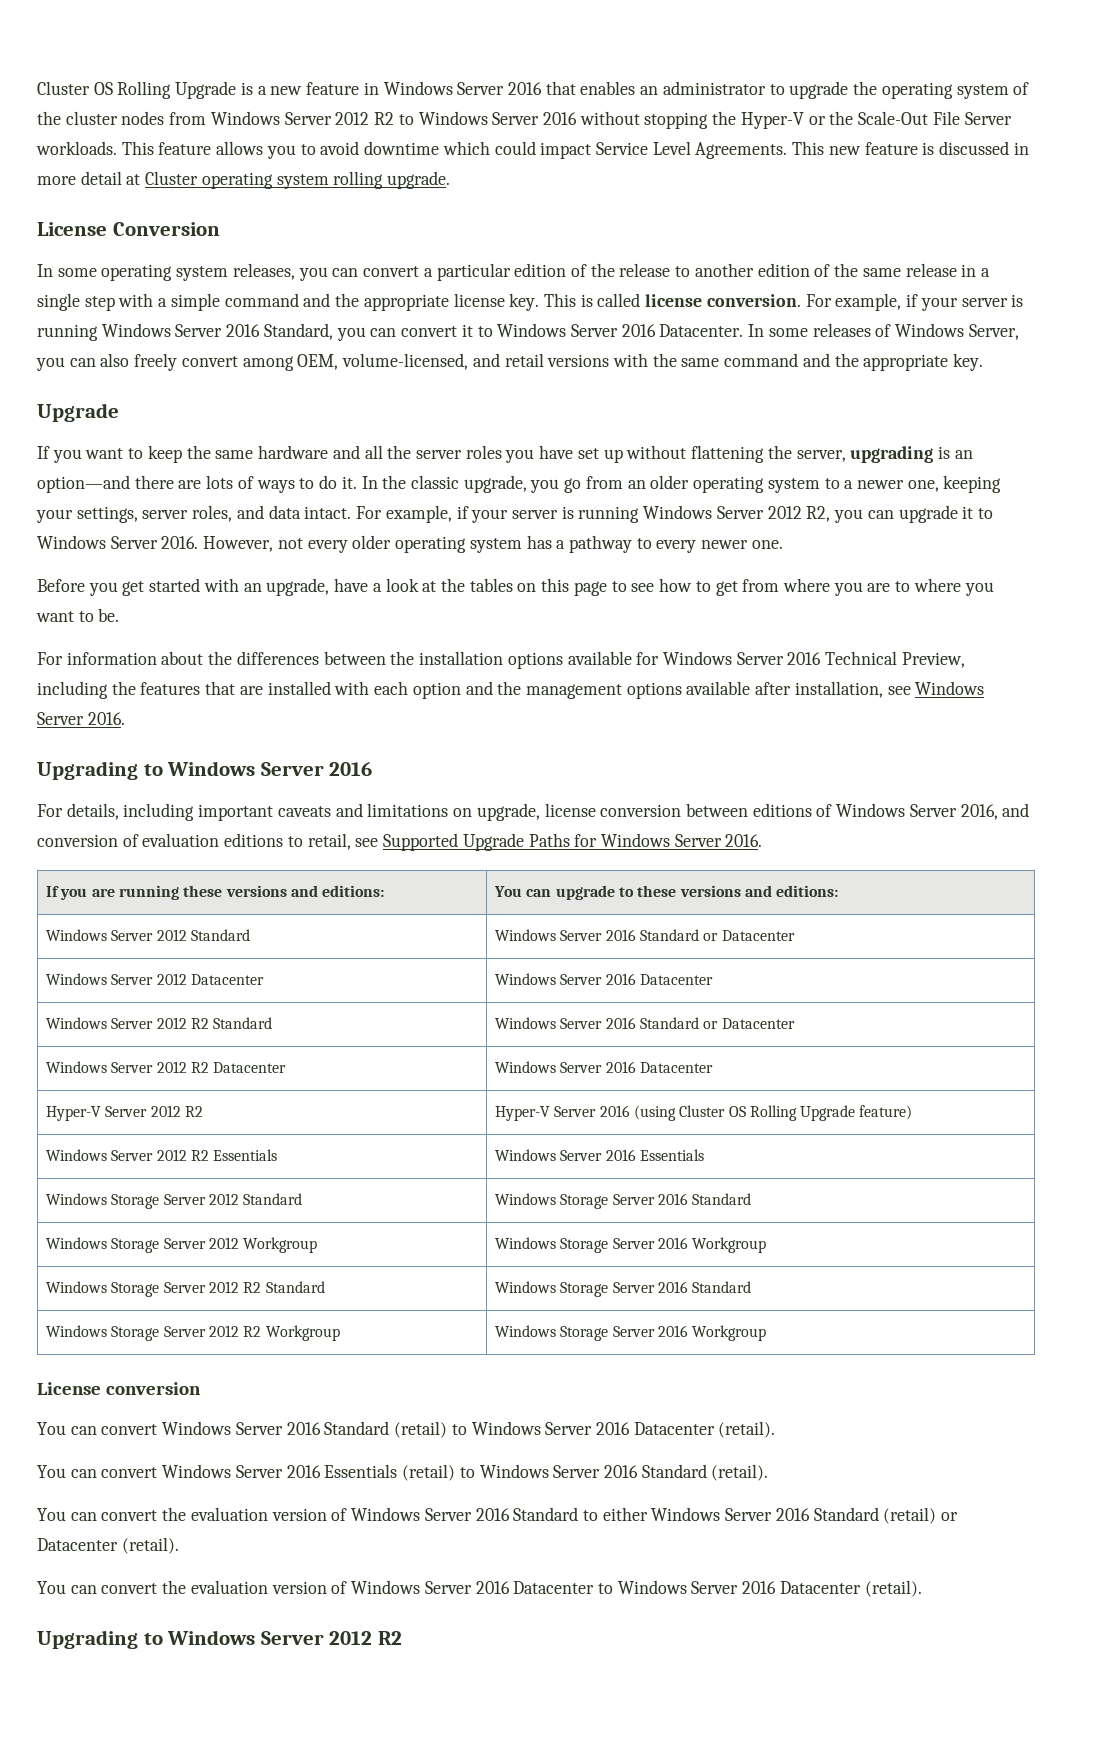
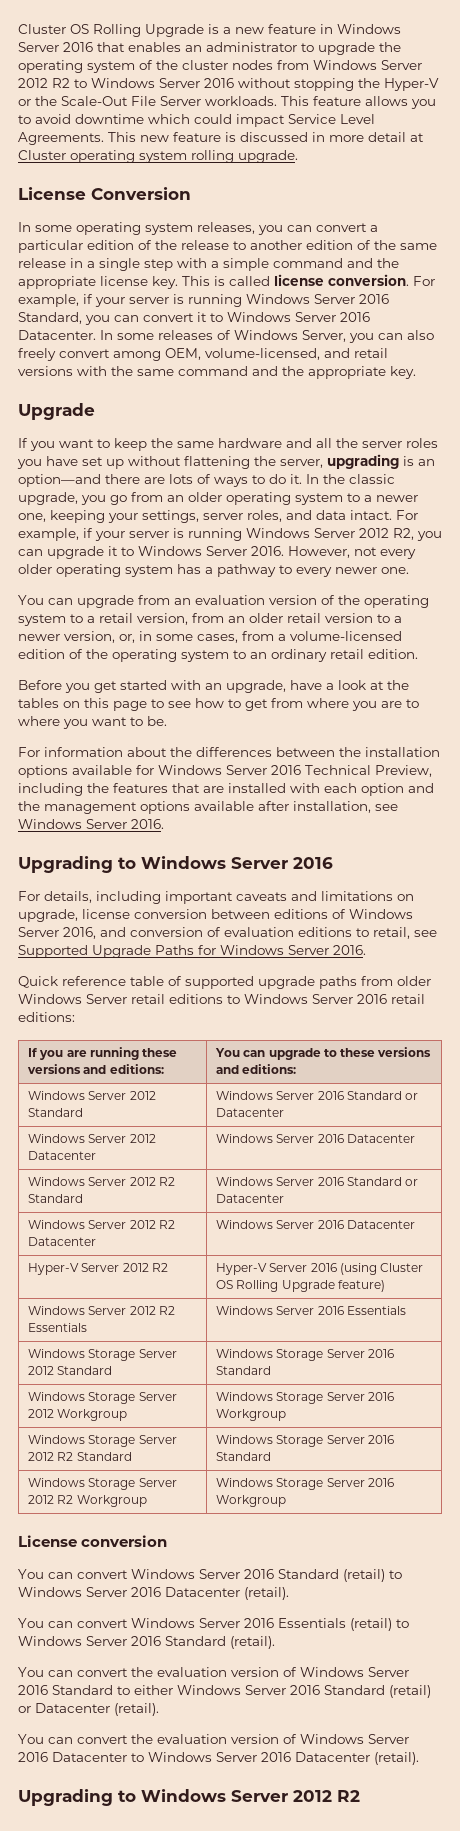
(783, 544) none -> [18,595,429,608] [18,613,402,626] [18,631,402,643] [18,649,418,662] // You can upgrade from an evaluation version of the operating system to a retail version, from an older retail version to a newer version, or, in some cases, from a volume-licensed edition of the operating system to an ordinary retail edition.
(763, 840) none -> [18,976,431,989] [18,994,425,1004] [18,1012,75,1022] // Quick reference table of supported upgrade paths from older Windows Server retail editions to Windows Server 2016 retail editions:

